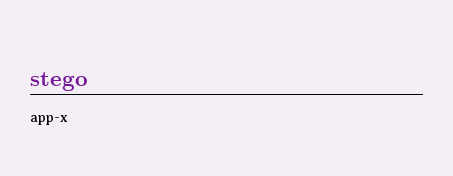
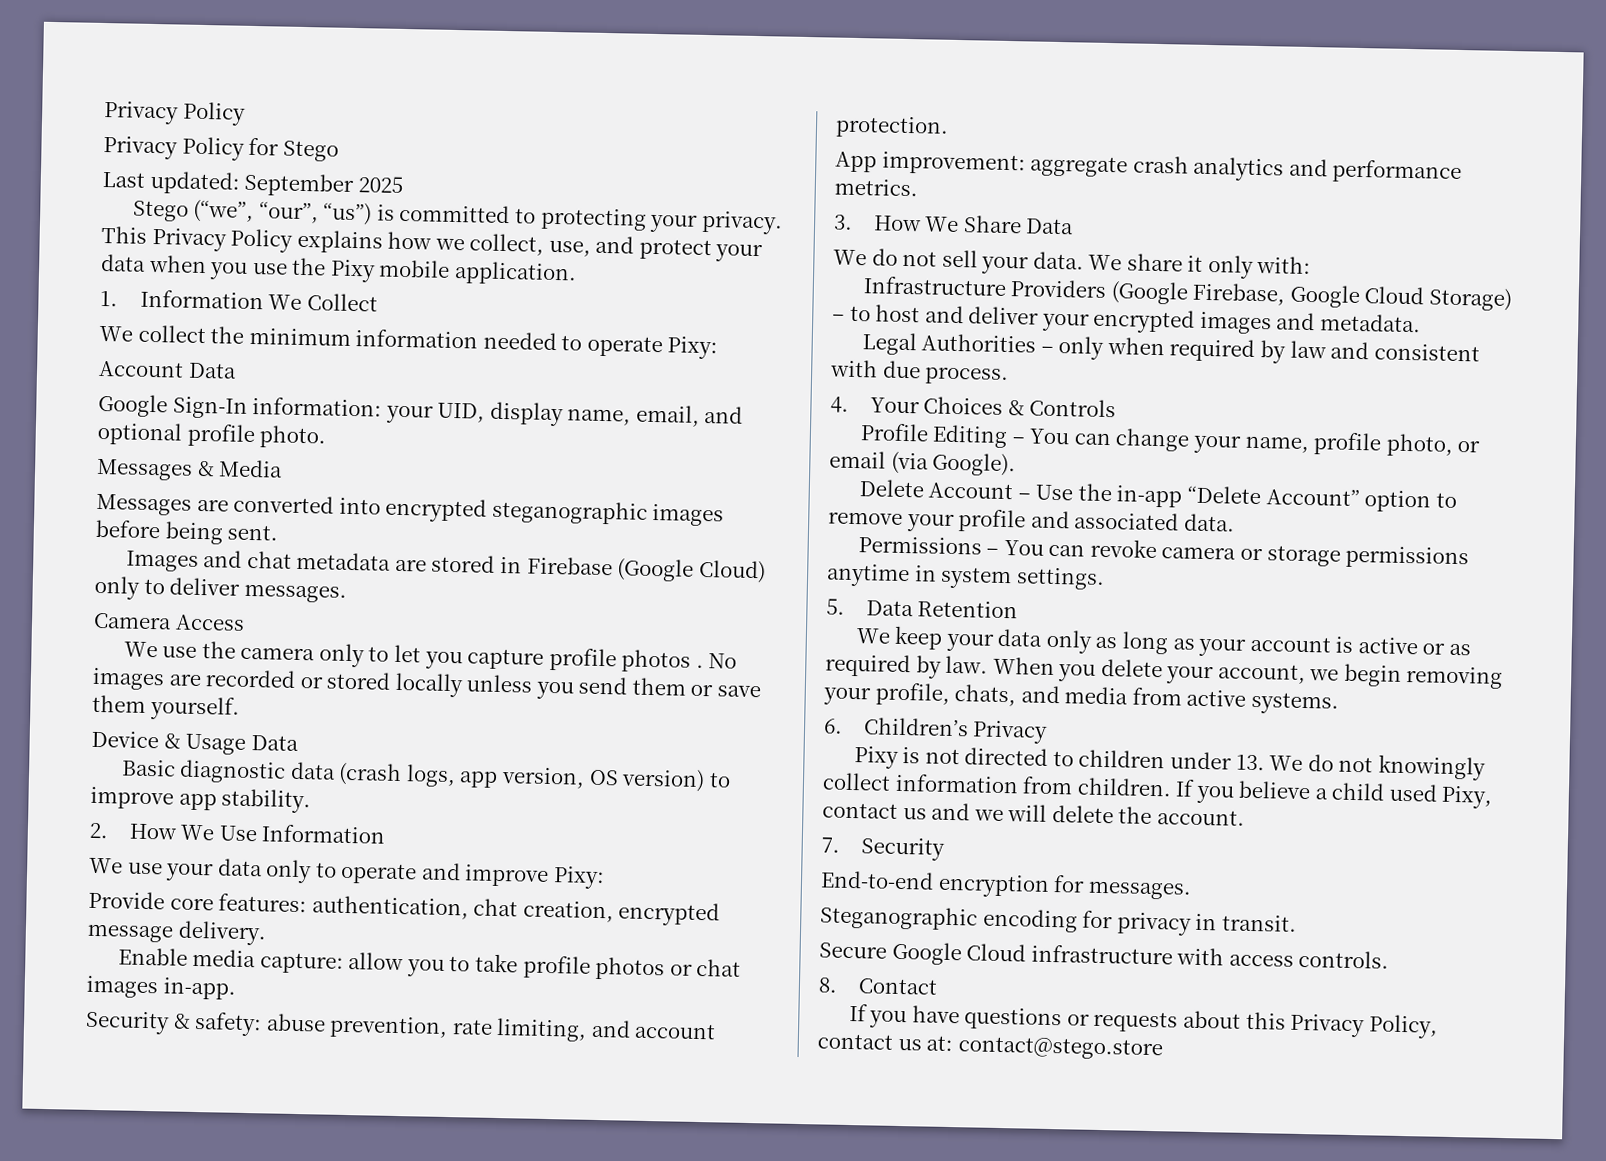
[30,72,88,91] [30,115,68,125] stego // app-x -> [103,101,246,126] [103,135,339,162] [102,170,403,198] [132,199,783,235] [101,225,764,263] [101,253,577,286] [100,289,378,312] [99,324,719,360] [98,360,237,379] [98,393,744,427] [97,421,327,449] [96,458,284,481] [96,493,725,527] [95,519,279,545] [125,550,766,584] [94,575,347,603] [93,612,245,631] [123,641,738,673] [92,667,761,700] [92,694,240,721] [91,730,299,755] [120,759,731,793] [90,786,312,814] [89,822,387,844] [89,857,605,890] [88,890,721,927] [87,920,267,946] [117,947,742,981] [86,975,236,1000] [85,1010,717,1042] [835,115,949,139] [835,151,1463,185] [834,178,918,197] [833,214,1075,235] [833,248,1312,279] [862,276,1512,312] [832,304,1421,335] [861,332,1480,364] [830,359,1010,386] [830,396,1117,418] [859,423,1481,457] [829,450,1017,477] [858,479,1457,513] [828,509,1235,533] [857,536,1470,570] [826,563,1105,590] [826,598,1019,619] [855,625,1471,657] [825,653,1504,689] [823,682,1339,715] [823,717,1049,744] [853,746,1486,781] [822,772,1494,809] [822,802,1245,826] [821,837,945,861] [820,870,1192,900] [820,905,1297,936] [819,941,1390,969] [818,977,938,995] [848,1003,1438,1039] [817,1033,1163,1061] Privacy Policy // Privacy Policy for Stego // Last updated: September 2025 // Stego (“we”, “our”, “us”) is committed to protecting your privacy. This Privacy Policy explains how we collect, use, and protect your data when you use the Pixy mobile application. // 1. Information We Collect // We collect the minimum information needed to operate Pixy: // Account Data // Google Sign-In information: your UID, display name, email, and optional profile photo. // Messages & Media // Messages are converted into encrypted steganographic images before being sent. // Images and chat metadata are stored in Firebase (Google Cloud) only to deliver messages. // Camera Access // We use the camera only to let you capture profile photos . No images are recorded or stored locally unless you send them or save them yourself. // Device & Usage Data // Basic diagnostic data (crash logs, app version, OS version) to improve app stability. // 2. How We Use Information // We use your data only to operate and improve Pixy: // Provide core features: authentication, chat creation, encrypted message delivery. // Enable media capture: allow you to take profile photos or chat images in-app. // Security & safety: abuse prevention, rate limiting, and account protection. // App improvement: aggregate crash analytics and performance metrics. // 3. How We Share Data // We do not sell your data. We share it only with: // Infrastructure Providers (Google Firebase, Google Cloud Storage) – to host and deliver your encrypted images and metadata. // Legal Authorities – only when required by law and consistent with due process. // 4. Your Choices & Controls // Profile Editing – You can change your name, profile photo, or email (via Google). // Delete Account – Use the in-app “Delete Account” option to remove your profile and associated data. // Permissions – You can revoke camera or storage permissions anytime in system settings. // 5. Data Retention // We keep your data only as long as your account is active or as required by law. When you delete your account, we begin removing your profile, chats, and media from active systems. // 6. Children’s Privacy // Pixy is not directed to children under 13. We do not knowingly collect information from children. If you believe a child used Pixy, contact us and we will delete the account. // 7. Security // End-to-end encryption for messages. // Steganographic encoding for privacy in transit. // Secure Google Cloud infrastructure with access controls. // 8. Contact // If you have questions or requests about this Privacy Policy, contact us at: contact@stego.store

